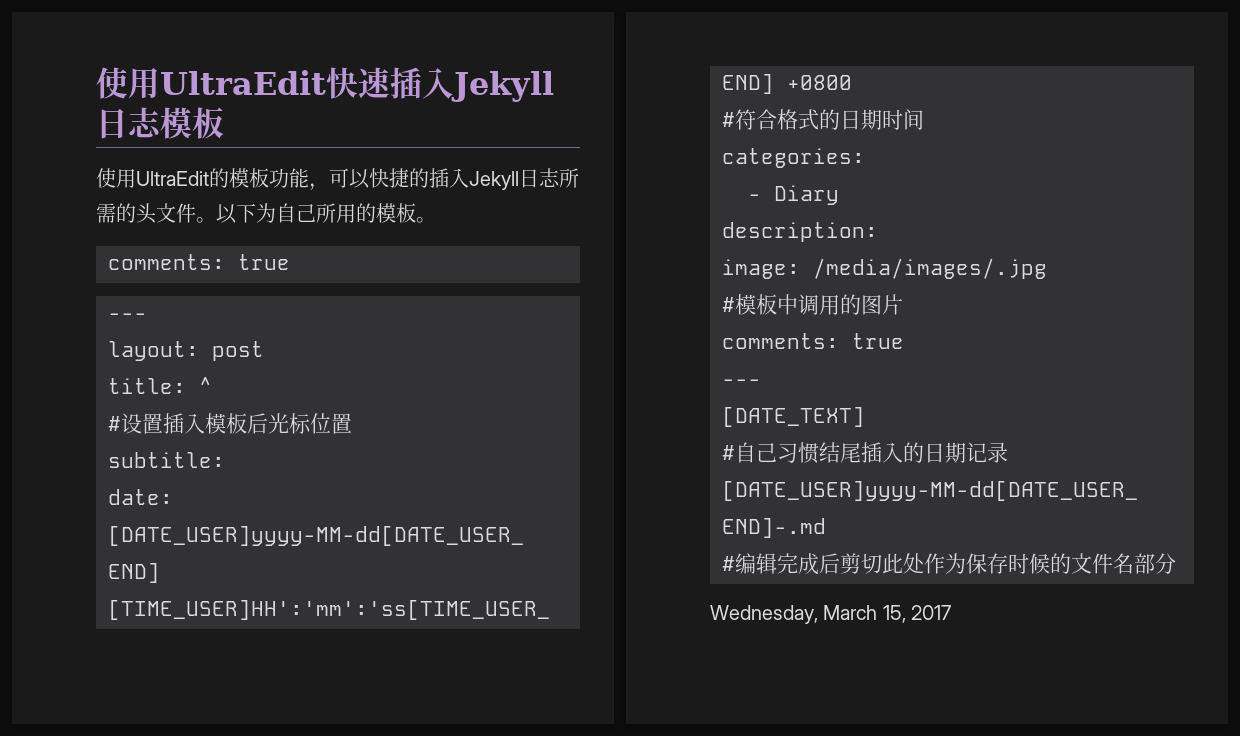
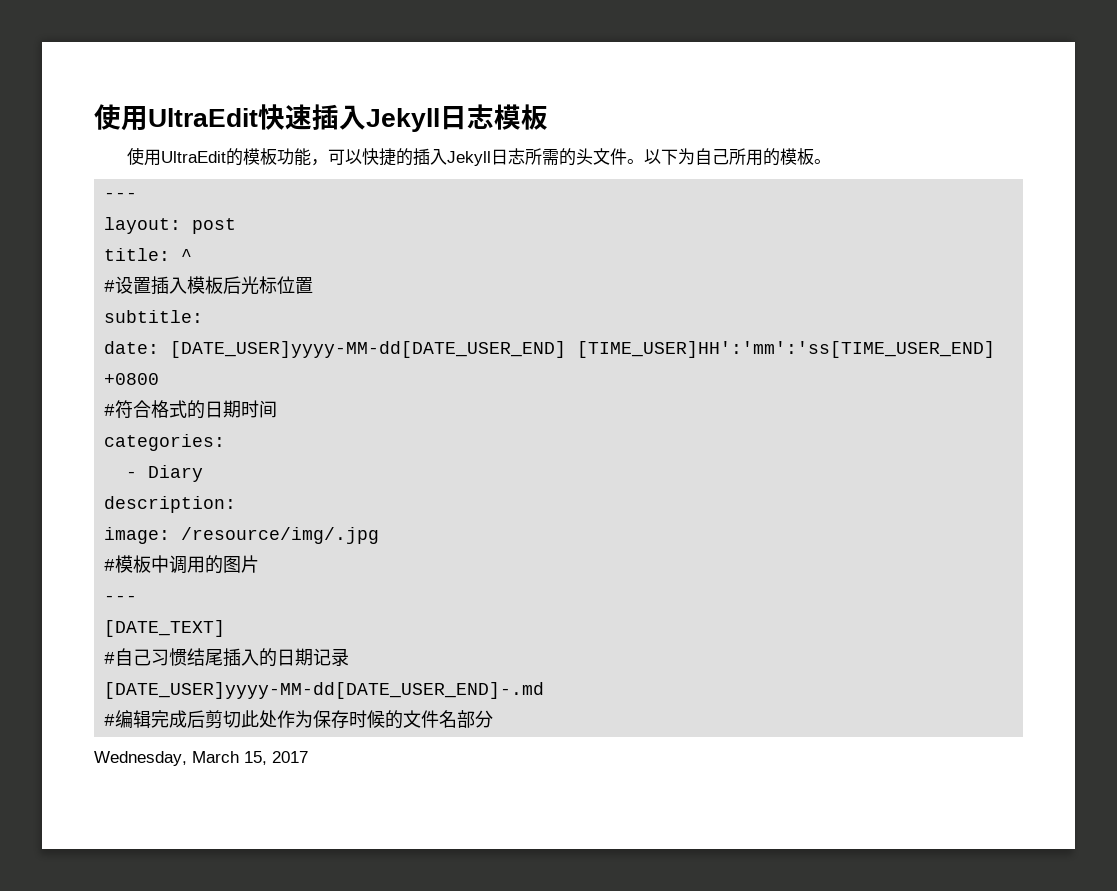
[108,254,290,270] // comments: true -> (831, 161) none
[813,258,1047,279] /media/images/.jpg -> [181,527,380,544] /resource/img/.jpg
[722,333,904,349] // comments: true -> (260, 564) none

